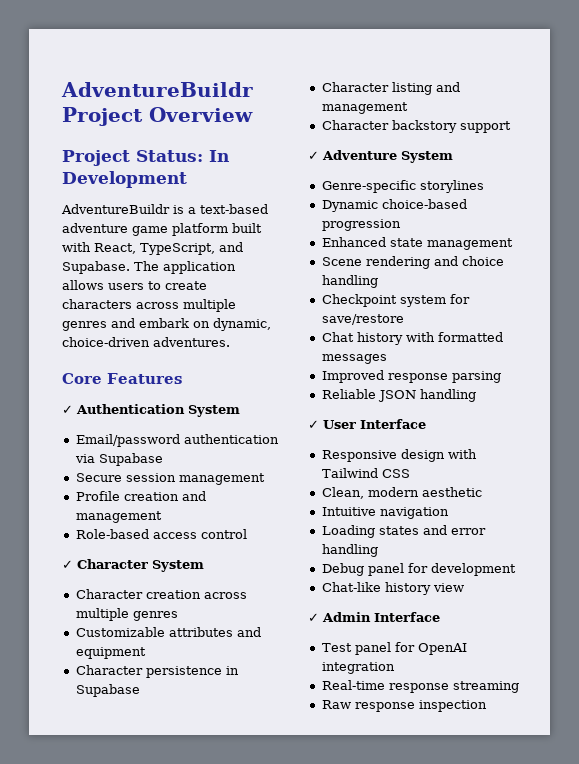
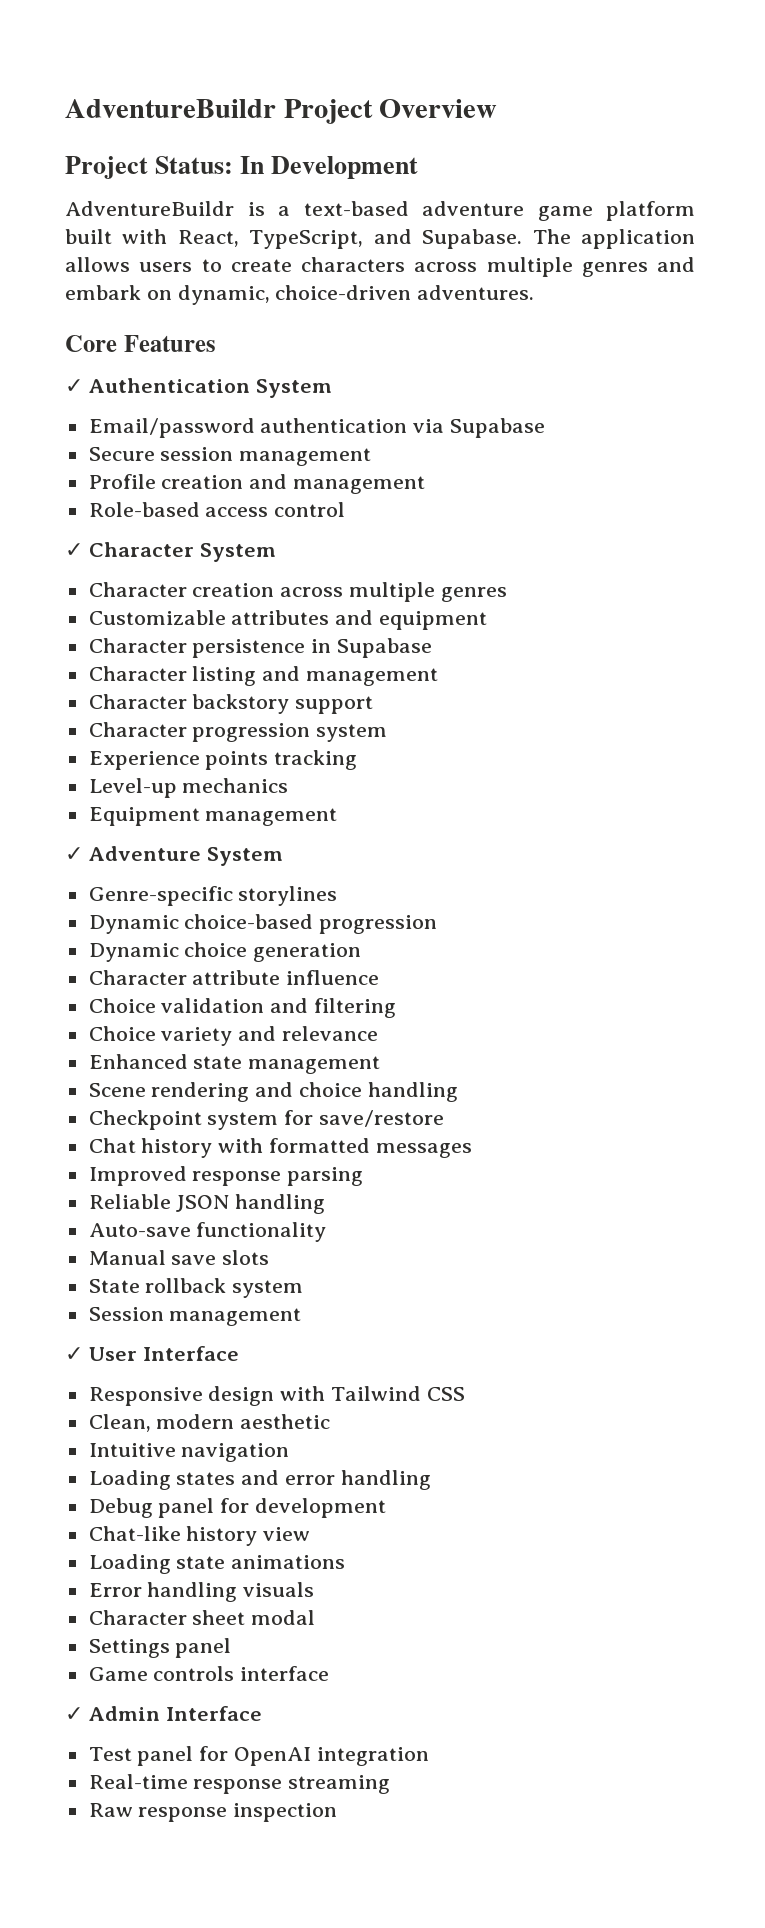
(511, 127) none -> [88,722,388,742] [88,750,358,770] [88,778,289,798] [88,807,338,826] // Character progression system // Experience points tracking // Level-up mechanics // Equipment management
(401, 225) none -> [88,942,362,962] [88,970,380,985] [88,998,397,1018] [88,1026,379,1046] // Dynamic choice generation // Character attribute influence // Choice validation and filtering // Choice variety and relevance
(476, 395) none -> [88,1222,327,1242] [88,1250,270,1265] [88,1278,304,1298] [88,1307,302,1326] // Auto-save functionality // Manual save slots // State rollback system // Session management
(464, 587) none -> [88,1554,346,1574] [88,1582,315,1602] [88,1610,316,1625] [88,1638,232,1658] [88,1666,330,1681] // Loading state animations // Error handling visuals // Character sheet modal // Settings panel // Game controls interface

